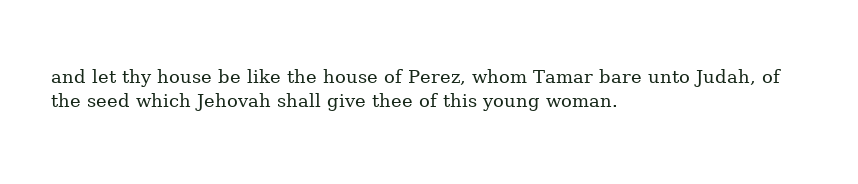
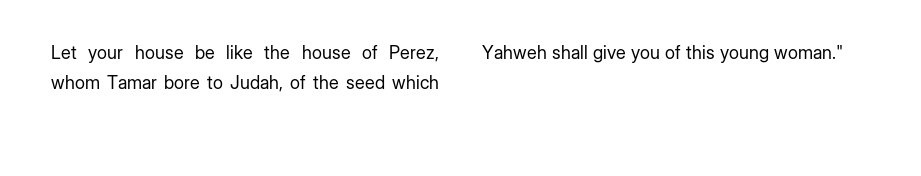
[51,69,152,87] and let thy -> [51,45,124,63] Let your
[598,69,690,83] bare unto -> [164,75,223,89] bore to
[195,93,271,111] Jehovah -> [482,45,547,59] Yahweh
[372,93,413,107] thee -> [631,49,660,63] you
[546,98,618,107] woman. -> [774,45,843,59] woman."

